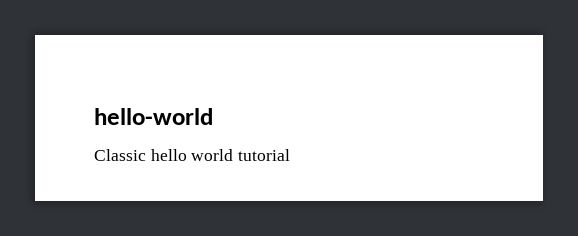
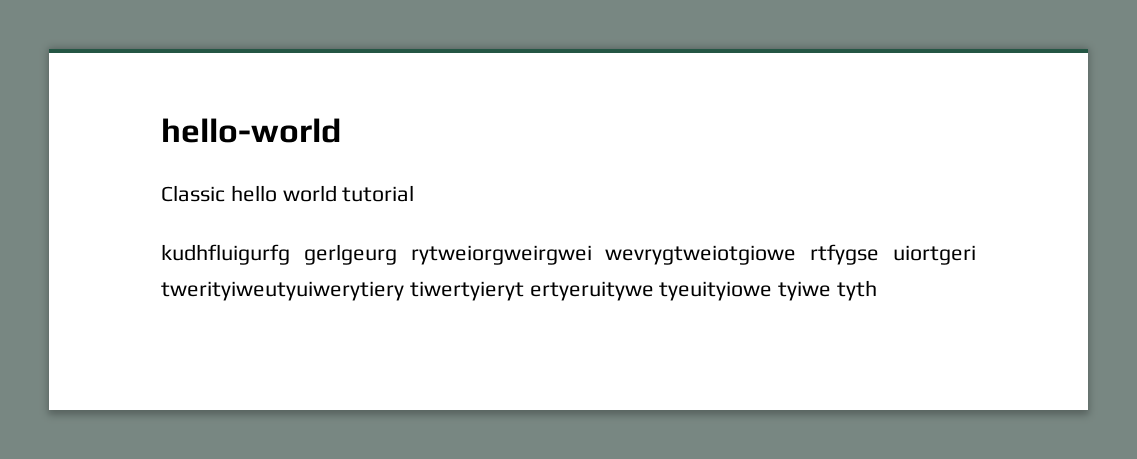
(291, 155) none -> [161,244,976,265] [161,280,878,301] // kudhfluigurfg gerlgeurg rytweiorgweirgwei wevrygtweiotgiowe rtfygse uiortgeri twerityiweutyuiwerytiery tiwertyieryt ertyeruitywe tyeuityiowe tyiwe tyth

